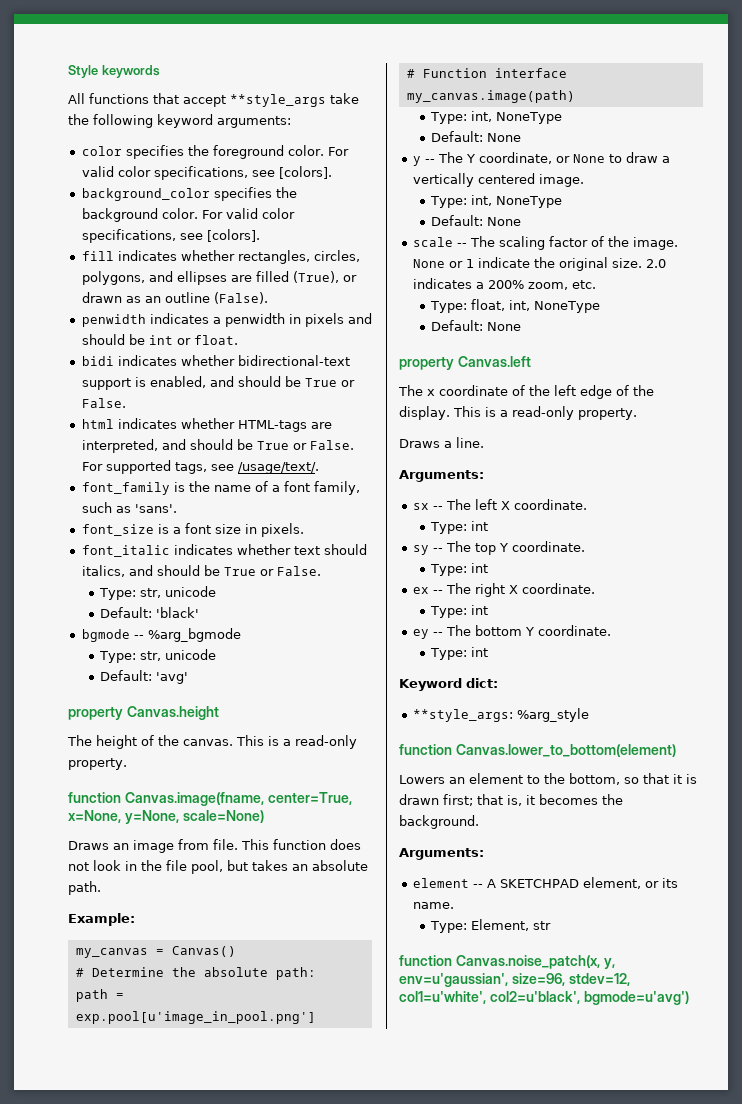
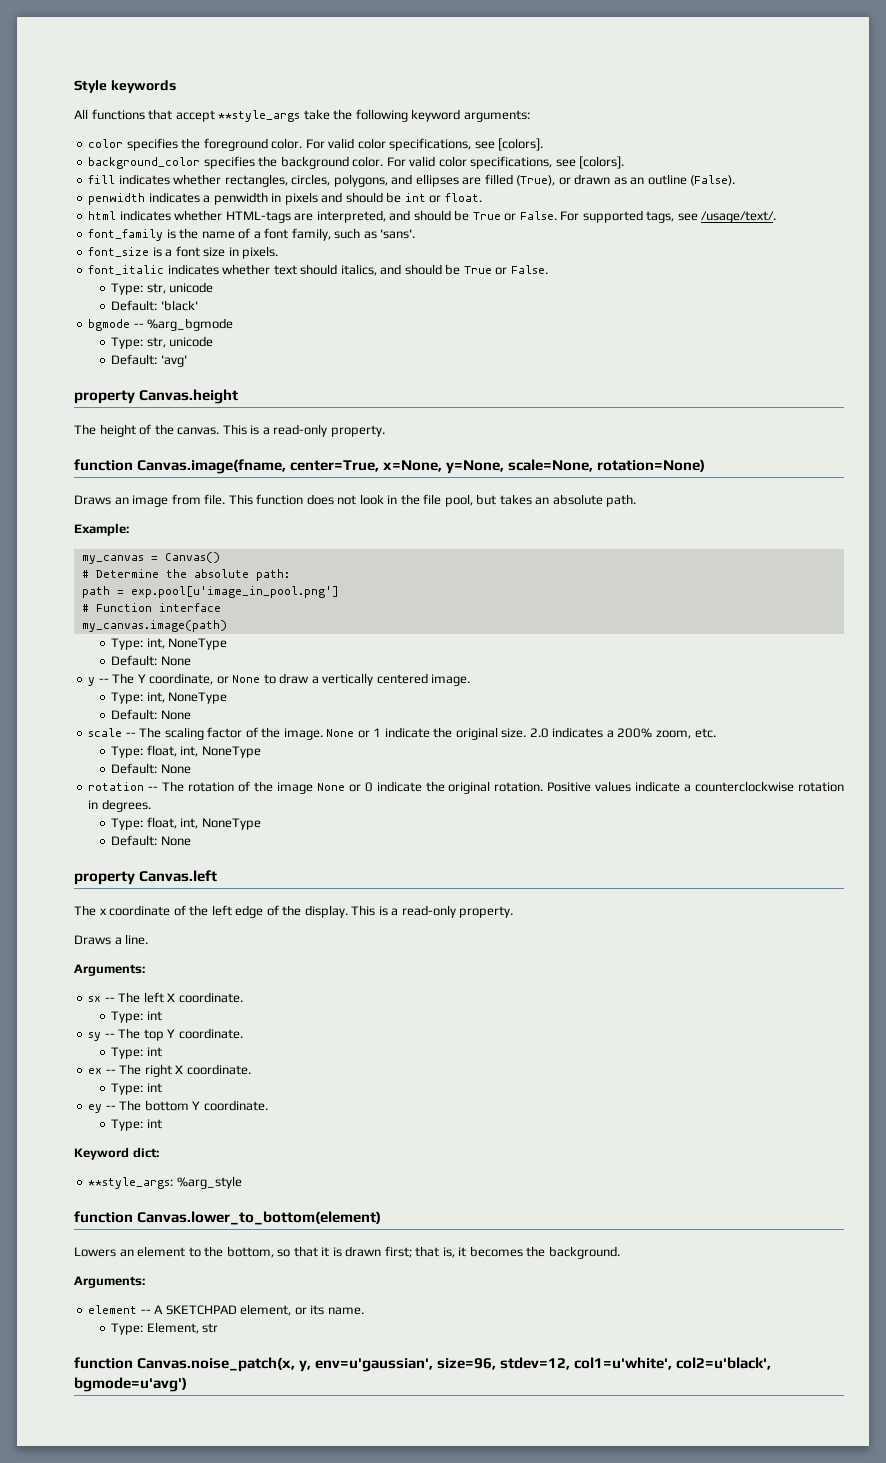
[81,355,350,366] [81,376,355,390] [81,398,126,408] // bidi indicates whether bidirectional-text support is enabled, and should be True or False. -> (482, 197) none
[182,810,264,823] scale=None) -> [508,459,706,472] scale=None, rotation=None)
(521, 326) none -> [88,781,845,794] [88,799,151,812] [111,817,261,830] [111,835,191,846] // rotation -- The rotation of the image None or 0 indicate the original rotation. Positive values indicate a counterclockwise rotation in degrees. // Type: float, int, NoneType // Default: None

